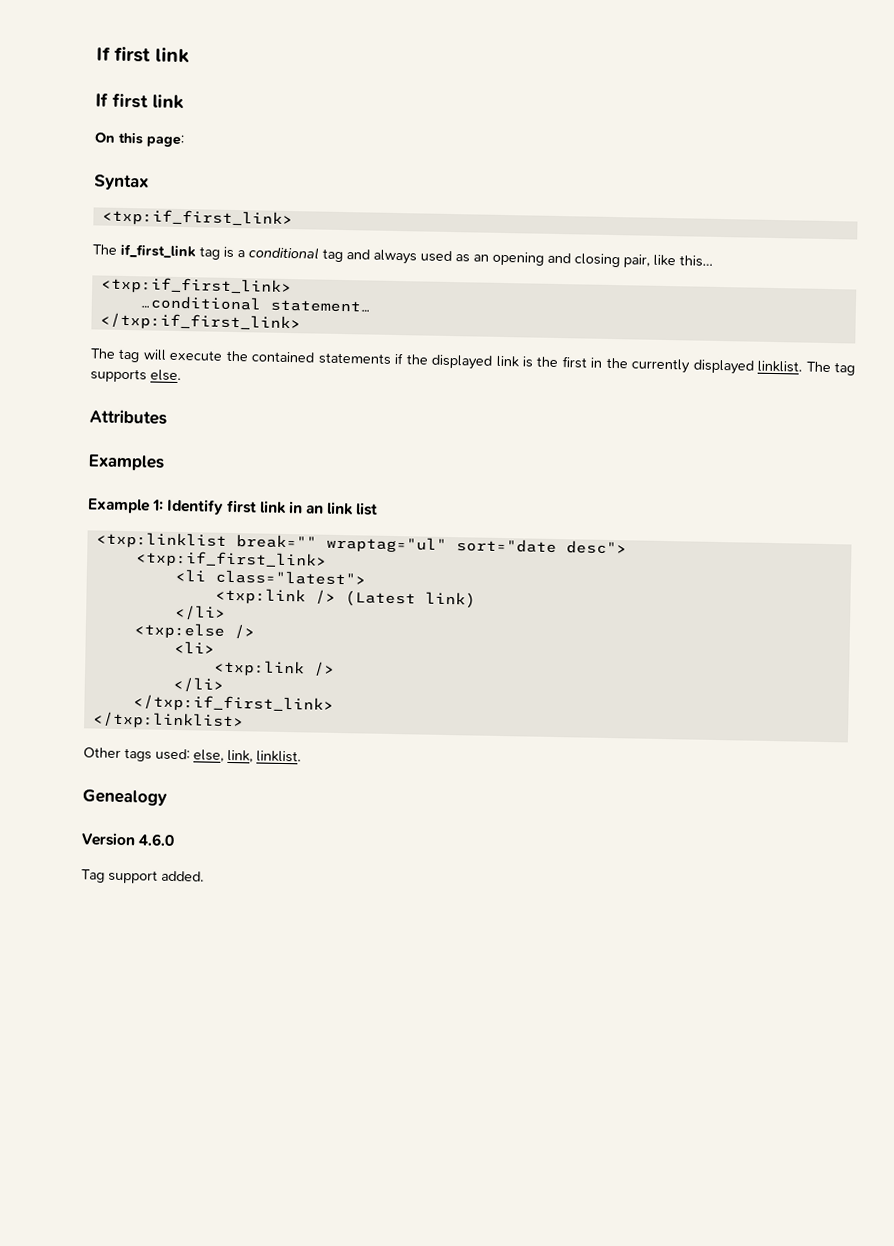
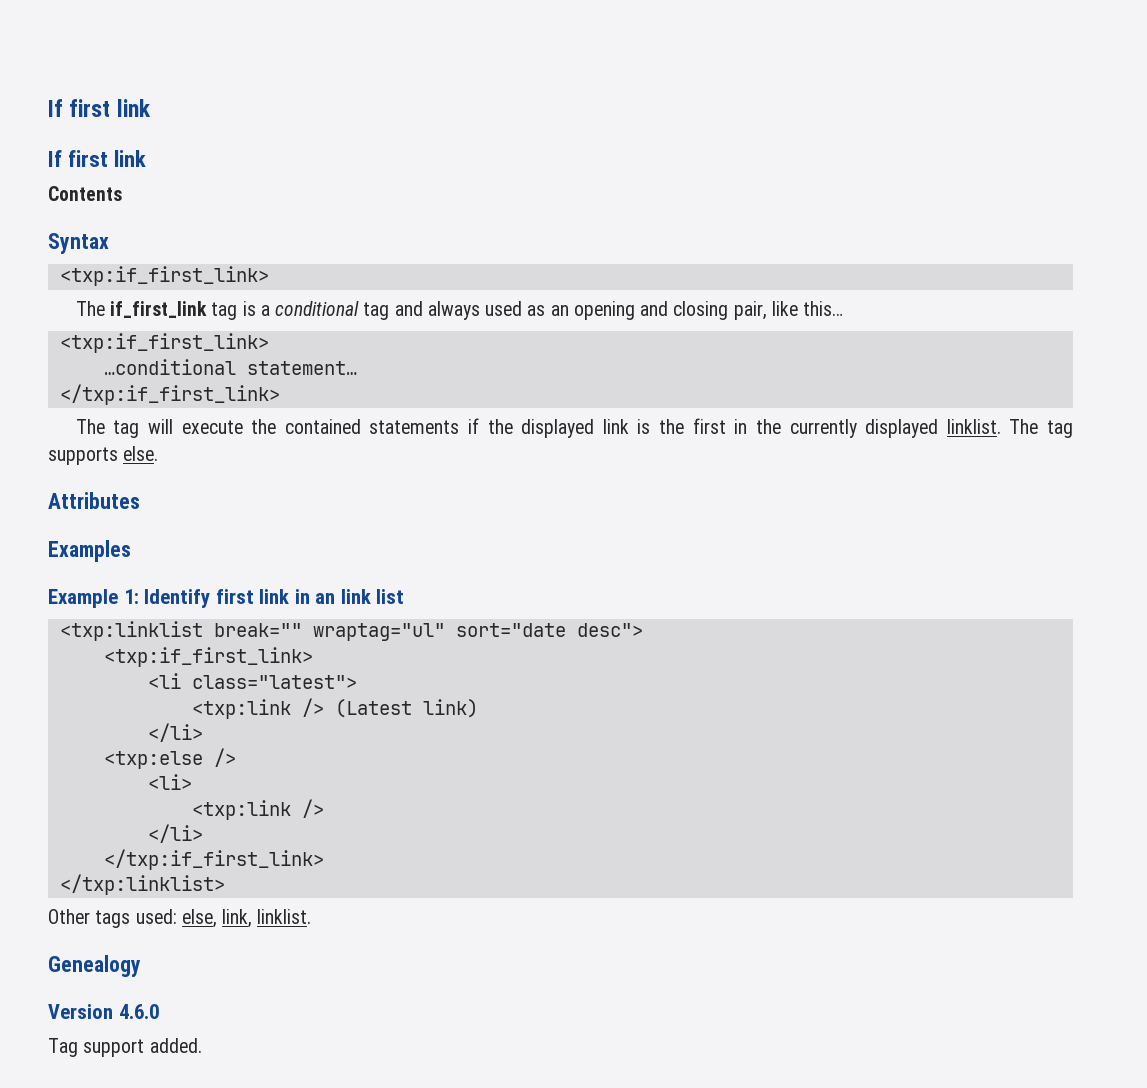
[94,131,184,148] On this page: -> [48,186,122,201] Contents

